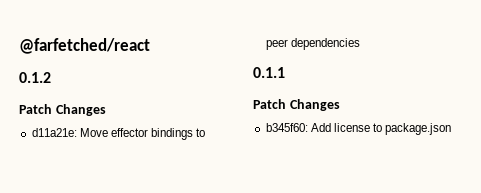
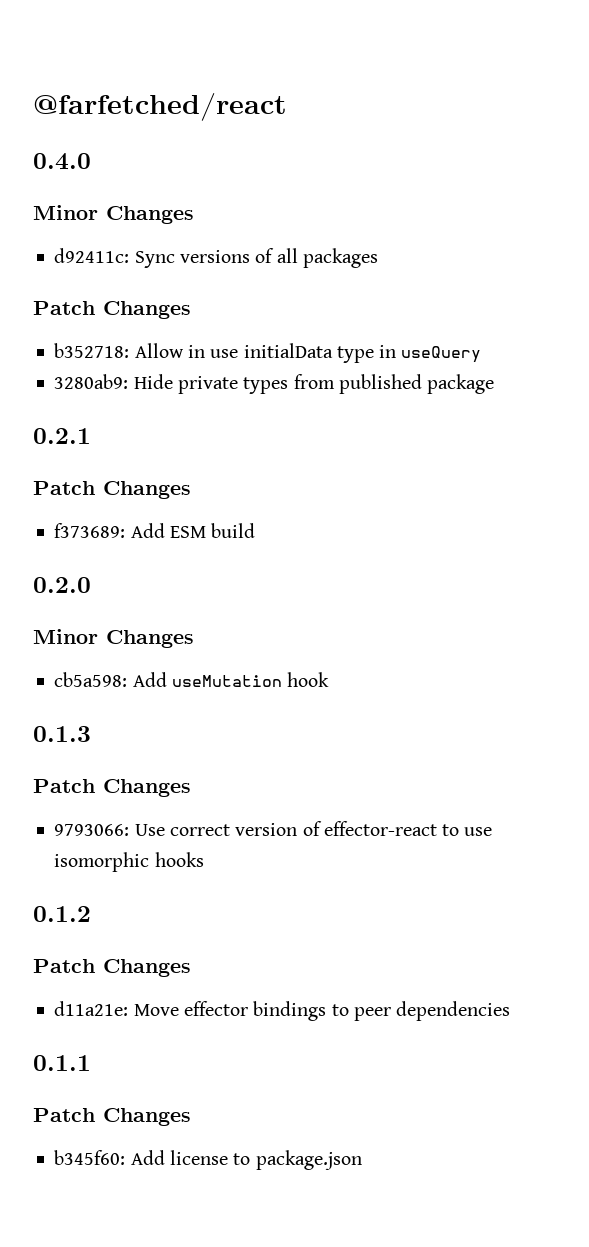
(150, 46) none -> [33,153,91,170] [33,205,194,224] [54,248,378,268] [33,301,191,319] [54,343,482,363] [54,374,495,394] [33,428,91,444] [33,481,191,499] [54,523,256,538] [33,577,91,593] [33,629,194,648] [54,672,330,687] [33,726,91,742] [33,779,191,797] [54,821,493,836] [54,852,204,872] // 0.4.0 // Minor Changes // d92411c: Sync versions of all packages // Patch Changes // b352718: Allow in use initialData type in useQuery // 3280ab9: Hide private types from published package // 0.2.1 // Patch Changes // f373689: Add ESM build // 0.2.0 // Minor Changes // cb5a598: Add useMutation hook // 0.1.3 // Patch Changes // 9793066: Use correct version of effector-react to use isomorphic hooks

